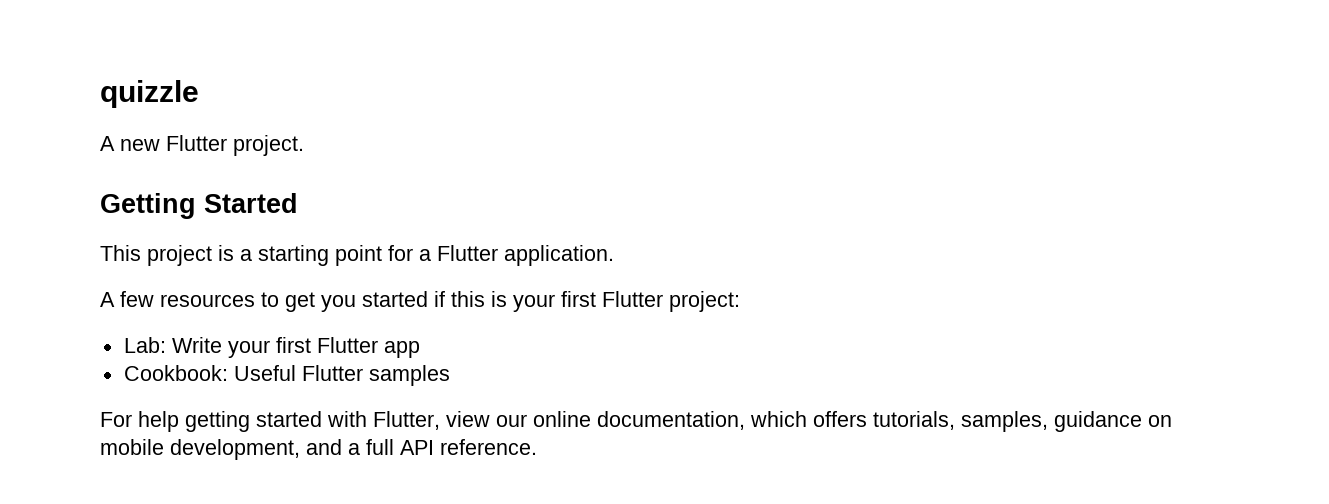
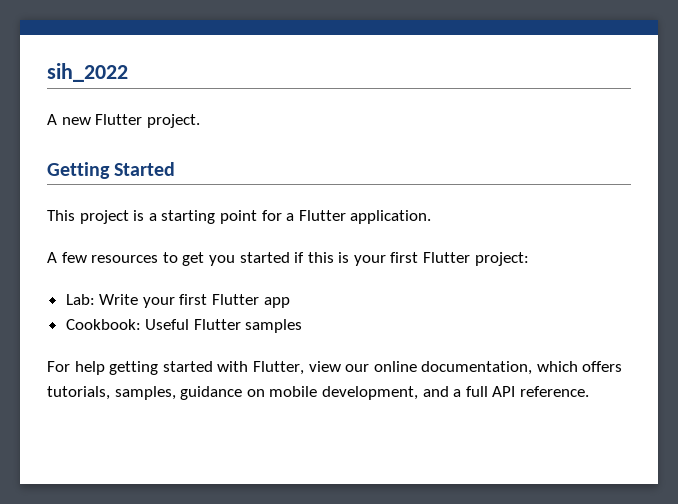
[100,80,199,108] quizzle -> [47,63,128,82] sih_2022

